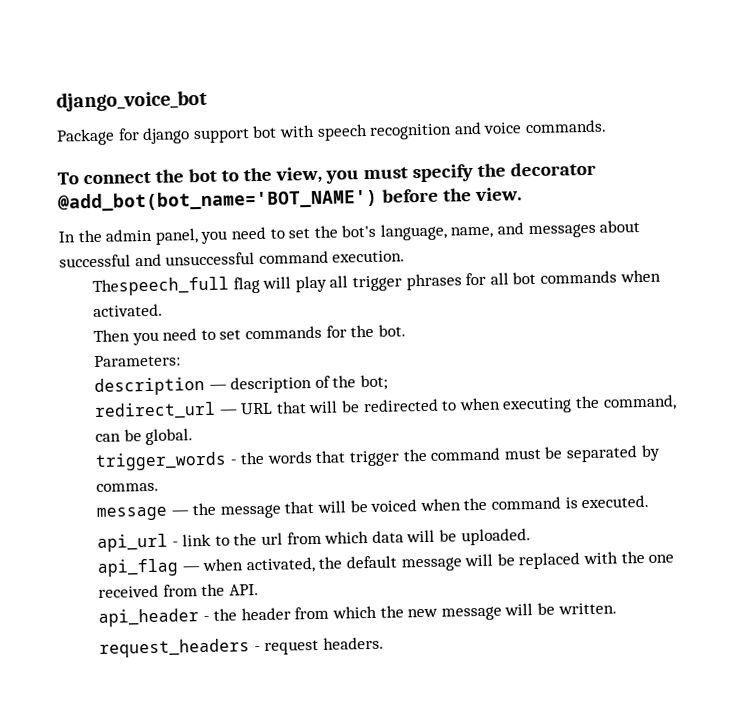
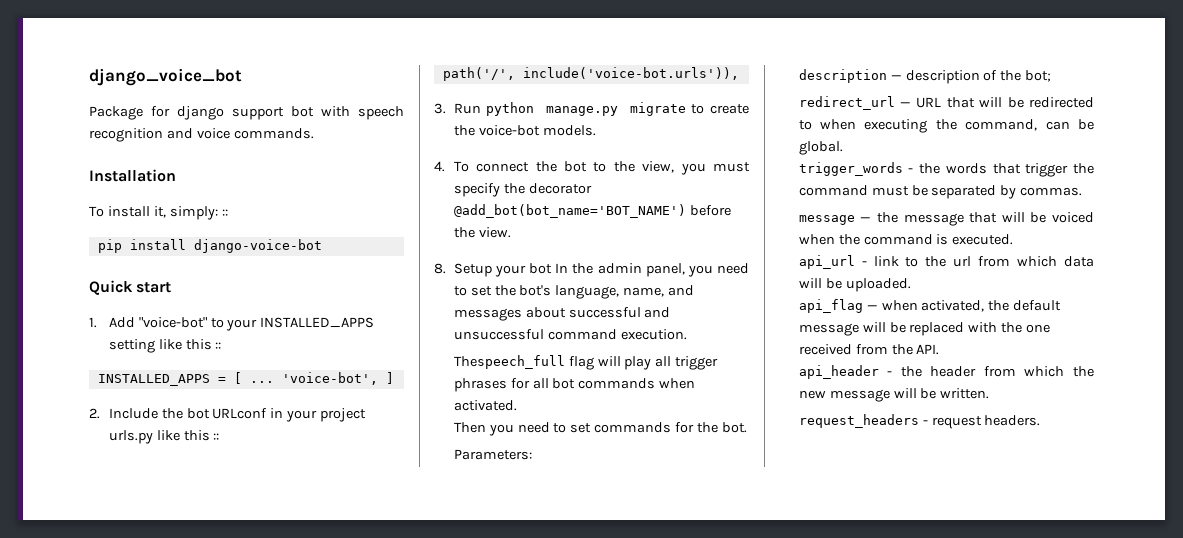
(607, 126) none -> [89,169,176,182] [89,206,228,220] [97,239,322,253] [89,280,172,295] [89,317,375,331] [108,339,222,353] [97,372,394,386] [89,408,367,422] [108,430,220,444] [442,67,739,81] [434,102,749,116] [453,125,596,136] [434,161,445,172] Installation // To install it, simply: :: // pip install django-voice-bot // Quick start // 1. Add "voice-bot" to your INSTALLED_APPS setting like this :: // INSTALLED_APPS = [ ... 'voice-bot', ] // 2. Include the bot URLconf in your project urls.py like this :: // path('/', include('voice-bot.urls')), // 3. Run python manage.py migrate to create the voice-bot models. // 4.
(522, 194) none -> [434,263,553,277] 8. Setup your bot

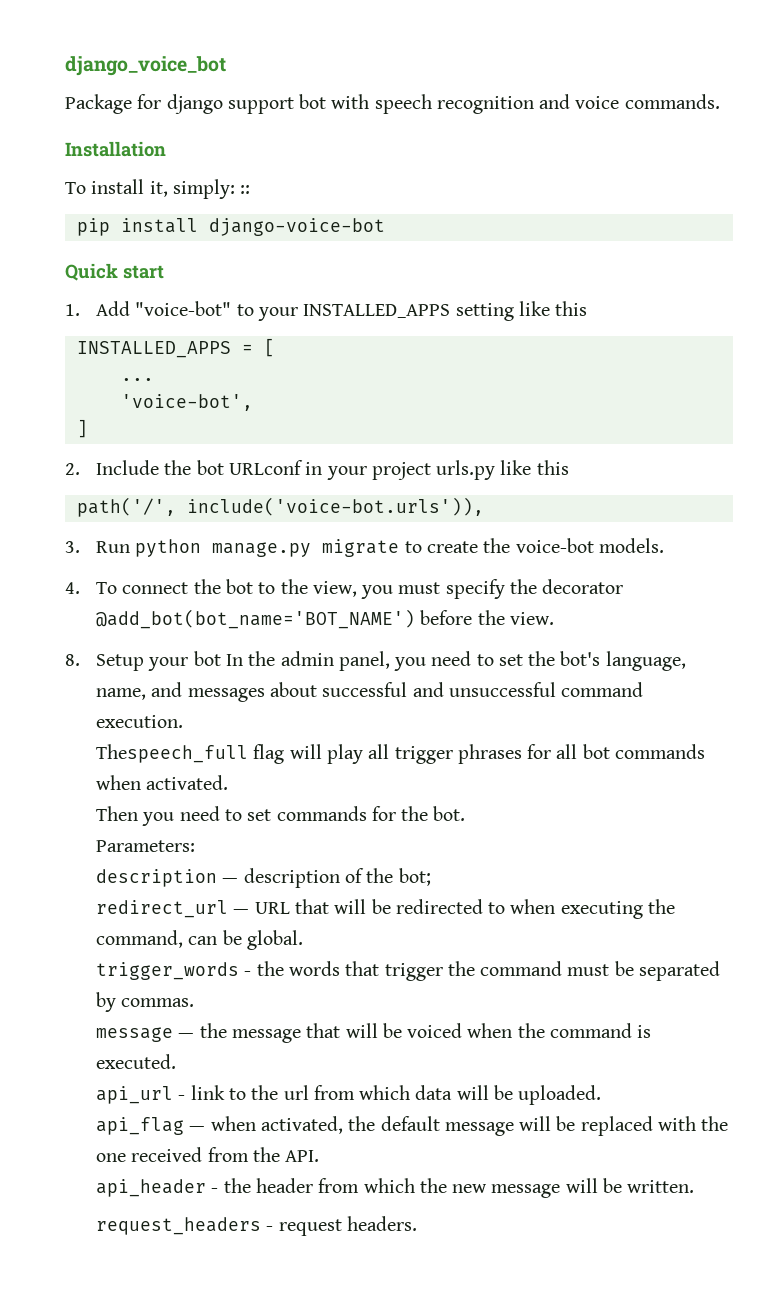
[215,342,222,349] :: -> (588, 308) none
(242, 378) none -> (275, 347) //
(274, 382) none -> (154, 379) //
(378, 378) none -> (253, 402) //
[213,433,220,440] :: -> (569, 467) none

